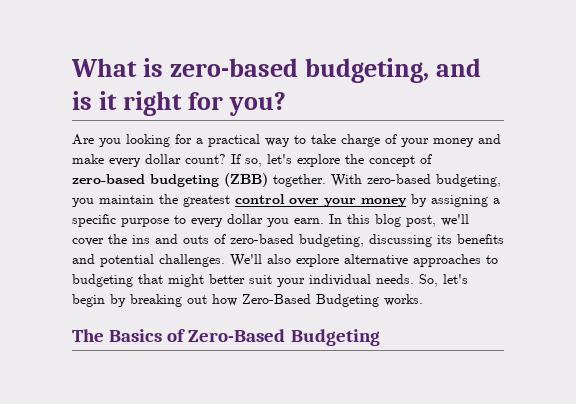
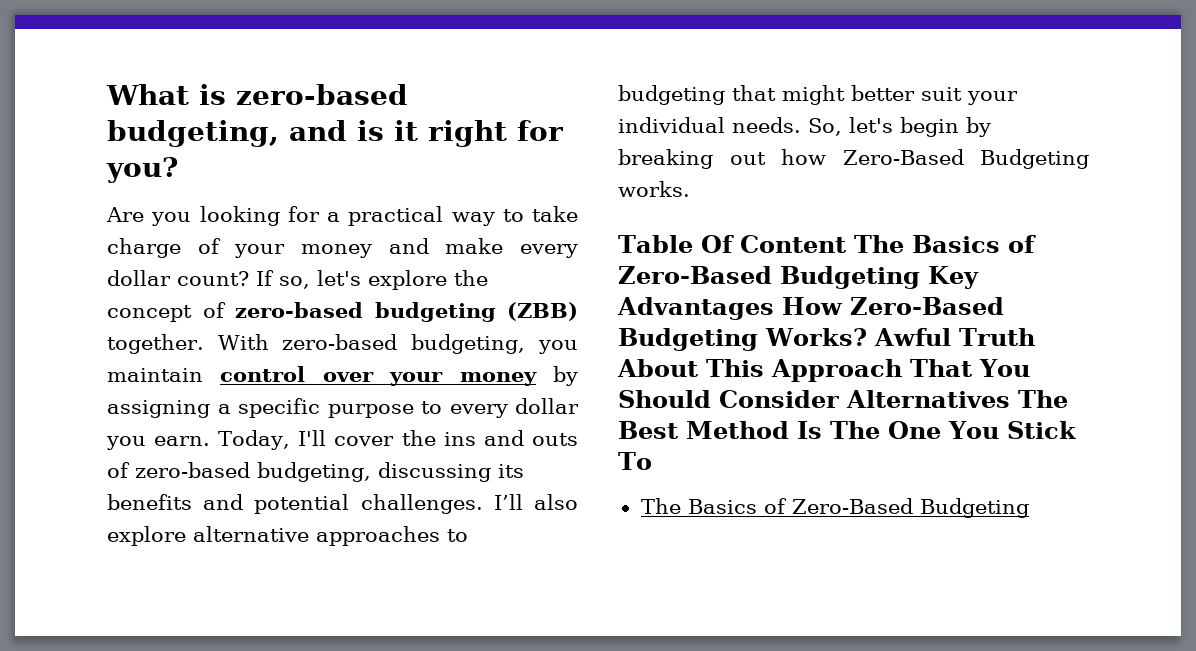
[159,194,230,207] the greatest -> (203, 375) none
[329,214,469,227] In this blog post, we'll -> [218,430,327,450] Today, I'll
[230,254,262,267] We'll -> [493,494,523,510] I’ll
[72,329,380,346] The Basics of Zero-Based Budgeting -> [618,235,1036,253] [618,266,979,289] [617,297,1004,320] [618,328,1035,351] [617,359,1030,382] [618,390,1068,408] [618,421,1077,439] [618,452,652,470] [640,498,1029,518] Table Of Content The Basics of Zero-Based Budgeting Key Advantages How Zero-Based Budgeting Works? Awful Truth About This Approach That You Should Consider Alternatives The Best Method Is The One You Stick To // The Basics of Zero-Based Budgeting

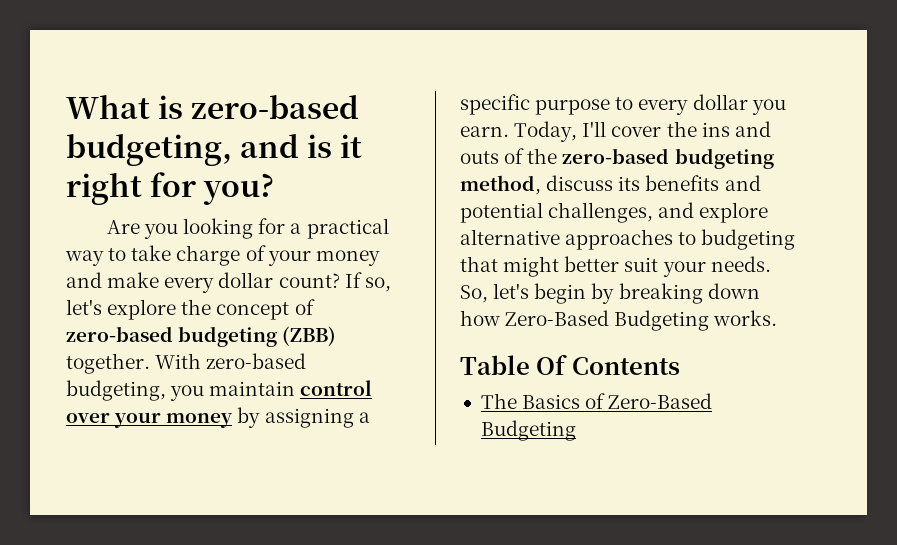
[135,462,491,482] zero-based budgeting, discussing -> [527,148,774,169] [460,175,614,195] the zero-based budgeting method, discuss
[360,494,578,514] challenges. I’ll also -> [548,202,695,223] challenges, and
[618,117,725,133] individual -> (706, 269) none
[729,152,766,165] out -> [707,283,760,299] down
[739,235,1036,253] [618,266,979,289] [617,297,1004,320] [618,328,1035,351] [617,359,1030,382] [618,390,1068,408] [618,421,1077,439] [618,452,652,470] Content The Basics of Zero-Based Budgeting Key Advantages How Zero-Based Budgeting Works? Awful Truth About This Approach That You Should Consider Alternatives The Best Method Is The One You Stick To -> [571,357,680,375] Contents

